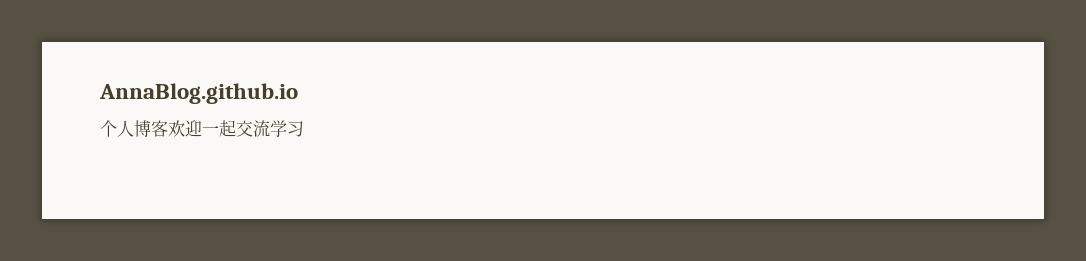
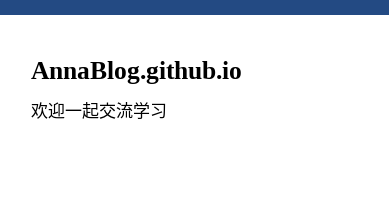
[100,120,168,137] 个人博客 -> (242, 72) none

